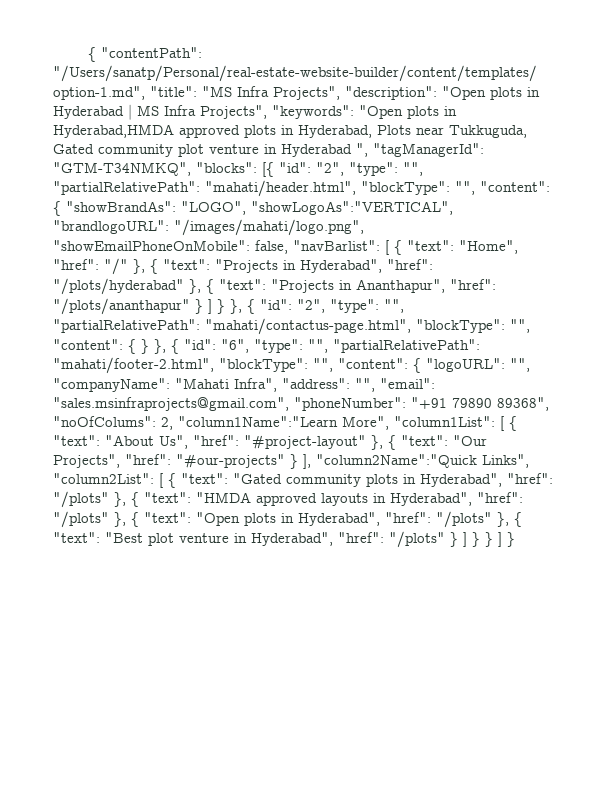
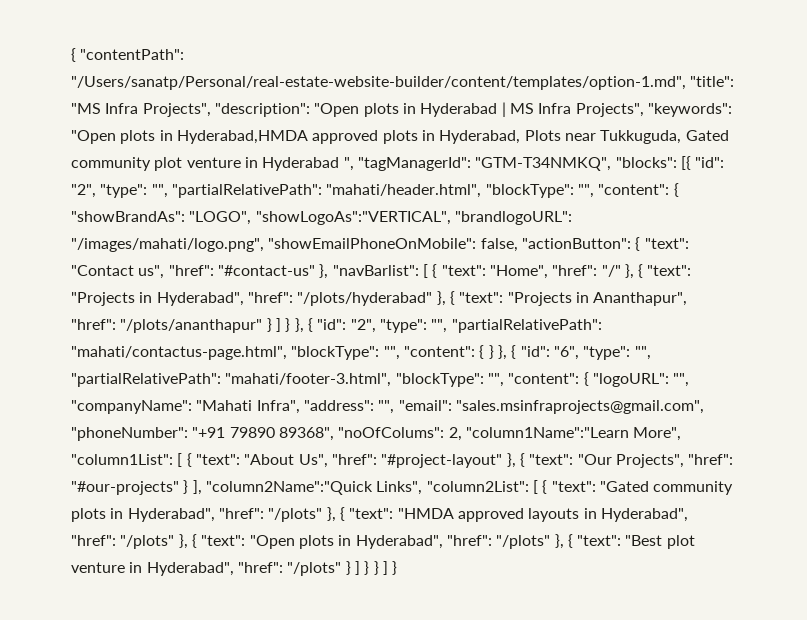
(288, 247) none -> [521,237,689,251] [71,264,329,279] "actionButton": { "text": "Contact us", "href": "#contact-us" },
[53,357,214,374] "mahati/footer-2.html", -> [225,373,392,387] "mahati/footer-3.html",

